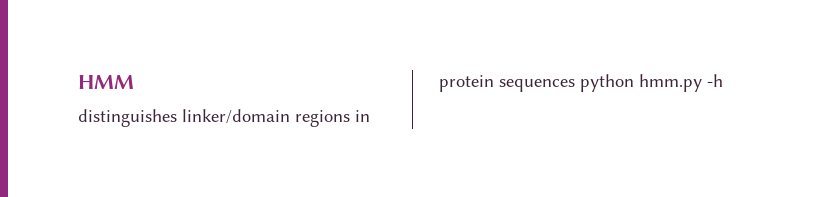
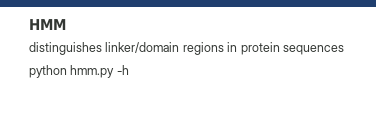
(575, 85) none -> (344, 50) //

